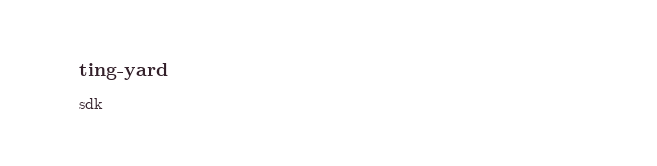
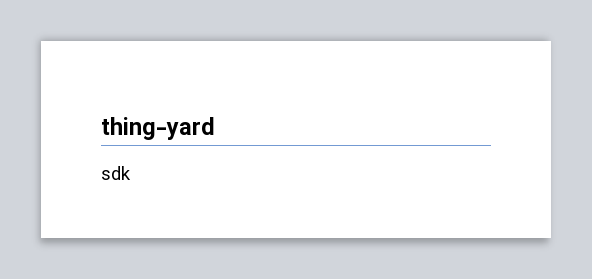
[79,63,168,80] ting-yard -> [101,117,215,140] thing-yard

